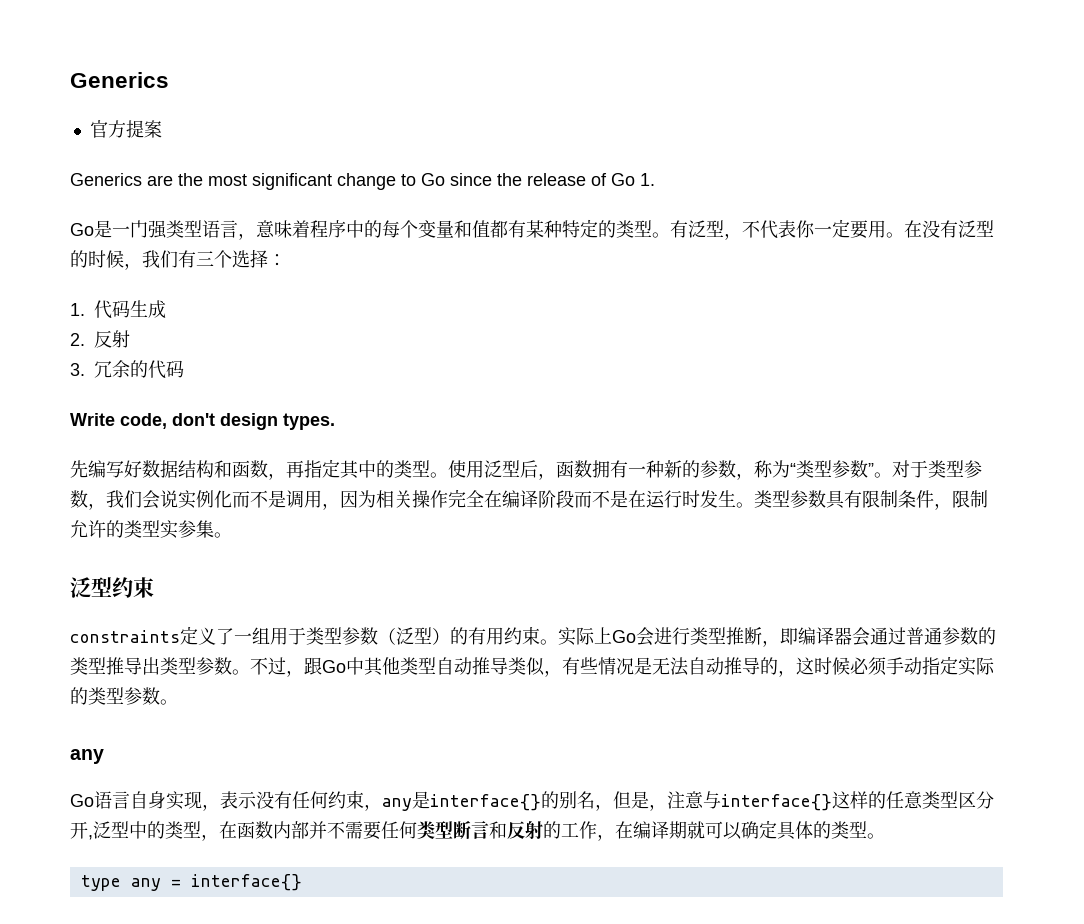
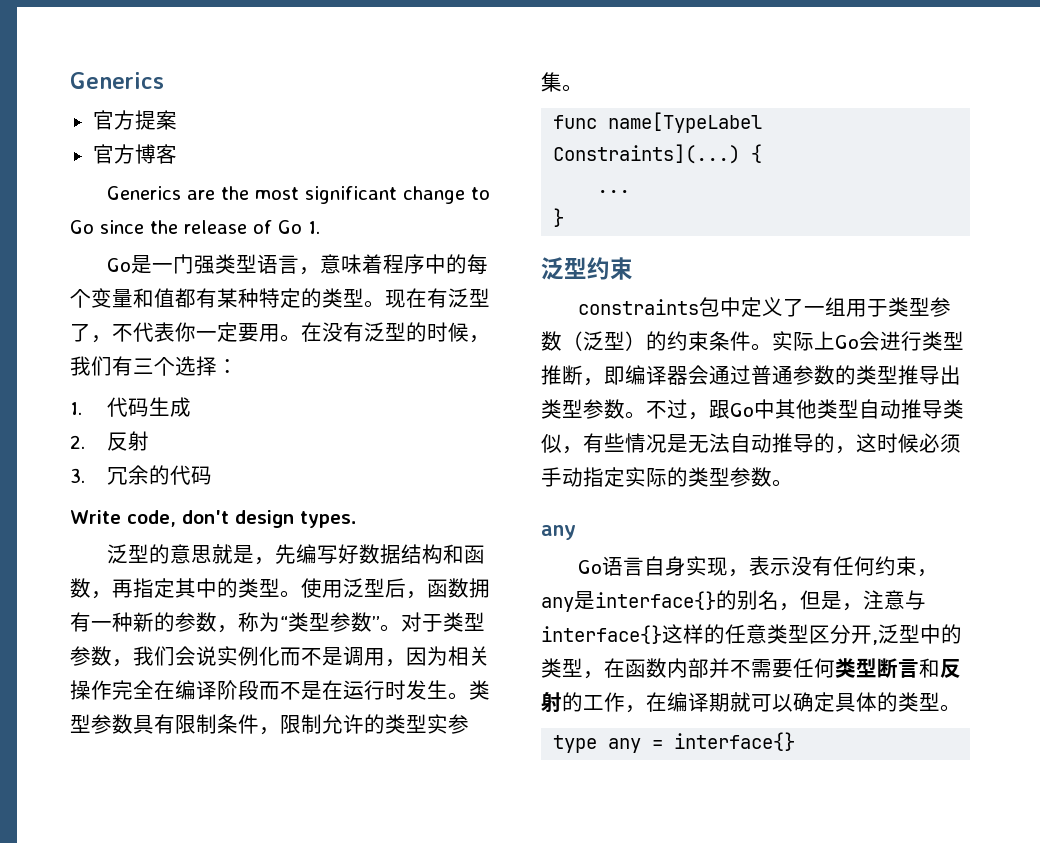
(162, 129) none -> [92,144,177,164] // 官方博客
[670,220,724,238] 有泛型 -> [385,288,490,308] [70,323,91,342] 现在有泛型了
(335, 421) none -> [107,544,276,565] 泛型的意思就是，
(232, 535) none -> [553,112,763,133] [553,144,763,164] [597,190,631,193] [553,208,565,227] // func name[TypeLabel Constraints](...) { // ... // }
(180, 636) none -> [699,297,742,317] 包中
[468,627,540,645] 有用约束 -> [667,331,751,351] 约束条件

